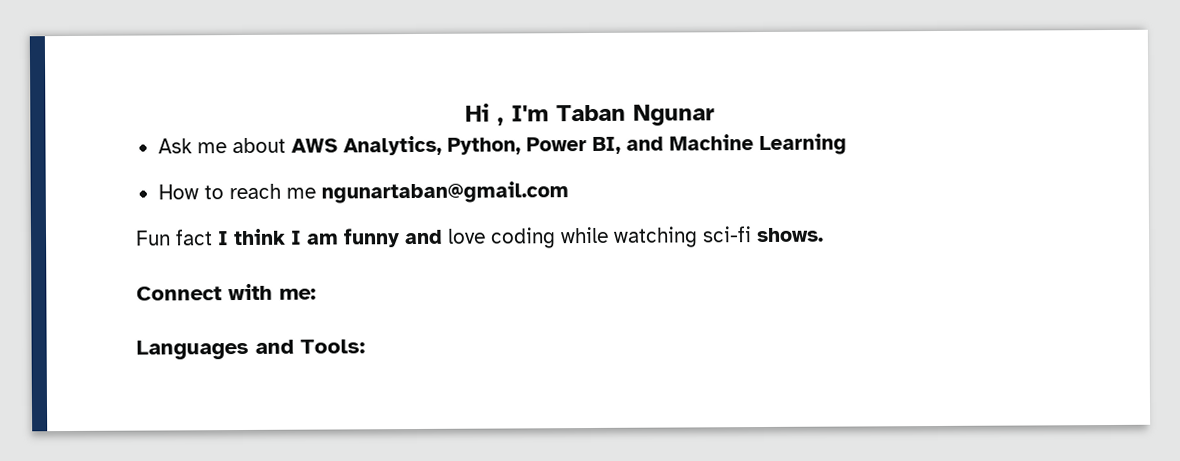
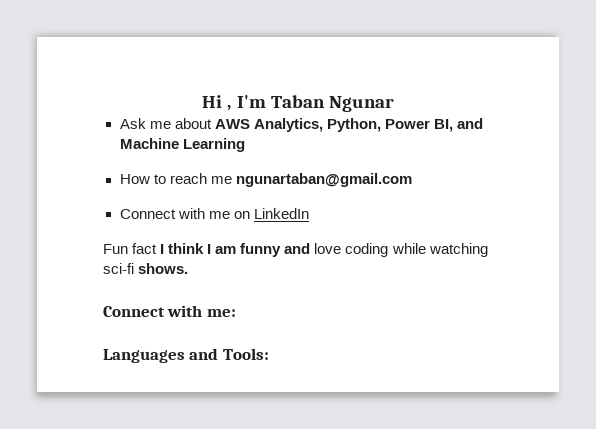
(569, 192) none -> [119,208,309,219] // Connect with me on LinkedIn

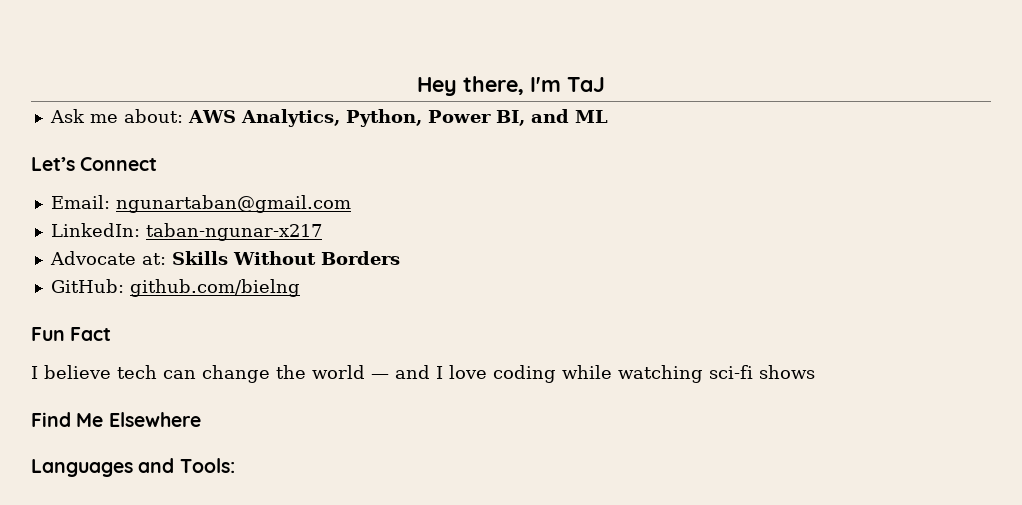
[202,95,394,112] Hi , I'm Taban Ngunar -> [417,76,605,96] Hey there, I'm TaJ
[174,118,212,129] about -> [123,109,183,123] about:
[119,138,245,152] [119,173,412,187] [119,208,309,219] [103,243,311,257] Machine Learning // How to reach me ngunartaban@gmail.com // Connect with me on LinkedIn // Fun fact I think I am funny and -> [574,110,608,123] [31,157,158,171] [50,195,351,213] [50,223,322,241] [49,251,400,265] [50,279,300,297] [31,327,112,341] [31,365,443,383] ML // Let’s Connect // Email: ngunartaban@gmail.com // LinkedIn: taban-ngunar-x217 // Advocate at: Skills Without Borders // GitHub: github.com/bielng // Fun Fact // I believe tech can change the world — and I
[138,263,189,274] [103,305,236,317] shows. // Connect with me: -> [759,365,815,379] [31,412,201,427] shows // Find Me Elsewhere

